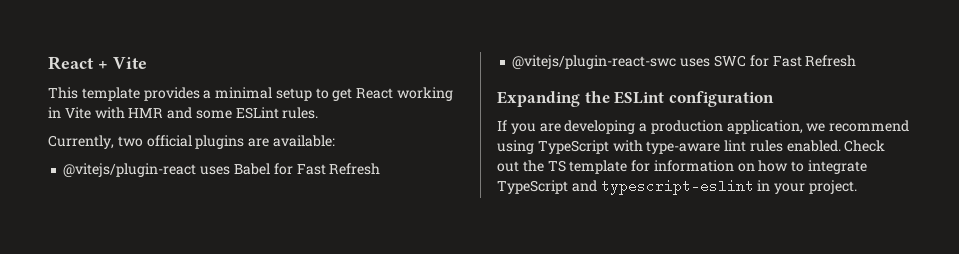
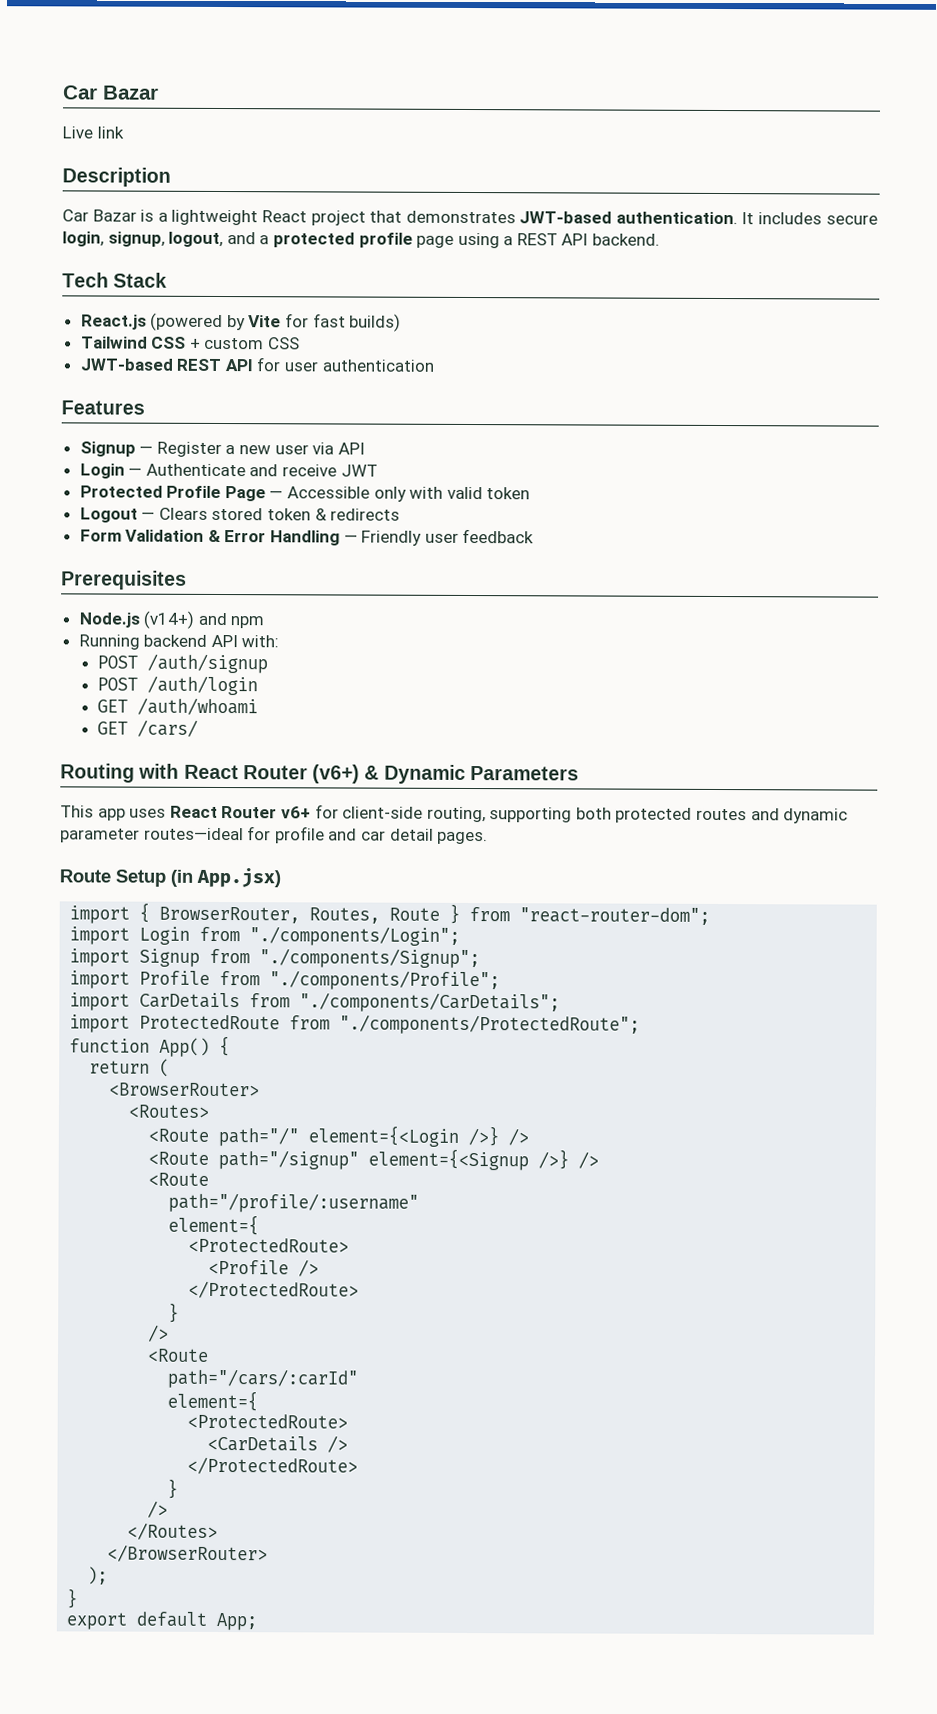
[48,56,147,70] [48,87,454,101] [48,107,319,119] [48,135,335,149] [63,163,381,178] [512,55,857,70] [497,91,774,107] [497,120,910,134] [497,140,886,154] [497,160,868,174] [497,179,857,195] React + Vite // This template provides a minimal setup to get React working in Vite with HMR and some ESLint rules. // Currently, two official plugins are available: // @vitejs/plugin-react uses Babel for Fast Refresh // @vitejs/plugin-react-swc uses SWC for Fast Refresh // Expanding the ESLint configuration // If you are developing a production application, we recommend using TypeScript with type-aware lint rules enabled. Check out the TS template for information on how to integrate TypeScript and typescript-eslint in your project. -> [63,85,159,100] [62,126,124,139] [62,167,171,187] [62,209,878,226] [62,231,661,249] [62,272,168,288] [80,312,402,332] [80,336,301,350] [79,357,434,372] [61,400,145,415] [79,441,365,458] [79,463,378,479] [79,485,531,502] [79,507,401,523] [79,528,535,546] [61,570,187,590] [78,610,265,629] [78,634,280,650] [97,653,269,674] [97,675,259,696] [97,697,259,716] [97,719,199,737] [60,763,579,784] [60,804,849,824] [60,826,489,845] [59,867,281,888] [69,902,711,925] [69,926,461,946] [69,948,481,969] [69,970,501,991] [69,992,561,1013] [69,1014,641,1035] [69,1036,231,1057] [89,1058,171,1077] [109,1082,261,1097] [128,1104,211,1118] [148,1125,530,1147] [148,1148,600,1171] [148,1172,210,1186] [168,1192,420,1213] [168,1214,260,1236] [188,1237,350,1253] [208,1259,320,1277] [188,1280,360,1299] [168,1302,180,1323] [148,1324,170,1342] [147,1348,210,1362] [167,1368,359,1389] [167,1390,259,1412] [187,1413,349,1429] [207,1435,349,1453] [187,1456,359,1475] [167,1478,179,1499] [147,1500,169,1518] [127,1522,219,1541] [107,1544,269,1563] [87,1566,109,1585] [66,1588,79,1609] [66,1611,258,1631] Car Bazar // Live link // Description // Car Bazar is a lightweight React project that demonstrates JWT-based authentication. It includes secure login, signup, logout, and a protected profile page using a REST API backend. // Tech Stack // React.js (powered by Vite for fast builds) // Tailwind CSS + custom CSS // JWT-based REST API for user authentication // Features // Signup — Register a new user via API // Login — Authenticate and receive JWT // Protected Profile Page — Accessible only with valid token // Logout — Clears stored token & redirects // Form Validation & Error Handling — Friendly user feedback // Prerequisites // Node.js (v14+) and npm // Running backend API with: // POST /auth/signup // POST /auth/login // GET /auth/whoami // GET /cars/ // Routing with React Router (v6+) & Dynamic Parameters // This app uses React Router v6+ for client-side routing, supporting both protected routes and dynamic parameter routes—ideal for profile and car detail pages. // Route Setup (in App.jsx) // import { BrowserRouter, Routes, Route } from "react-router-dom"; // import Login from "./components/Login"; // import Signup from "./components/Signup"; // import Profile from "./components/Profile"; // import CarDetails from "./components/CarDetails"; // import ProtectedRoute from "./components/ProtectedRoute"; // function App() { // return ( // <BrowserRouter> // <Routes> // <Route path="/" element={<Login />} /> // <Route path="/signup" element={<Signup />} /> // <Route // path="/profile/:username" // element={ // <ProtectedRoute> // <Profile /> // </ProtectedRoute> // } // /> // <Route // path="/cars/:carId" // element={ // <ProtectedRoute> // <CarDetails /> // </ProtectedRoute> // } // /> // </Routes> // </BrowserRouter> // ); // } // export default App;

